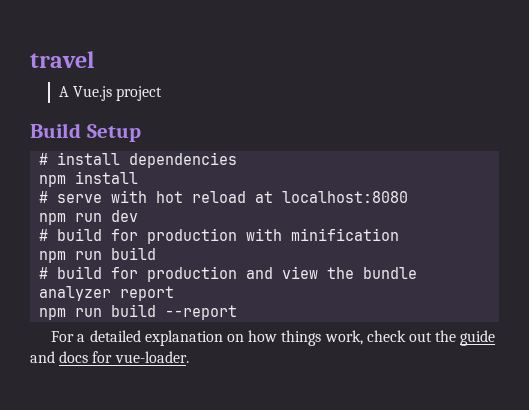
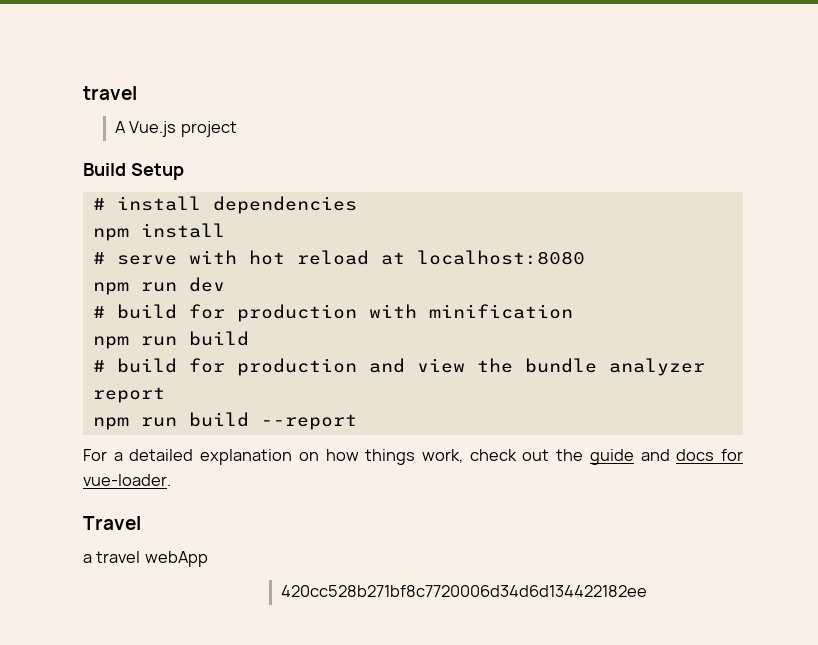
(189, 357) none -> [83,516,141,530] [83,551,208,567] [281,585,647,597] // Travel // a travel webApp // 420cc528b271bf8c7720006d34d6d134422182ee

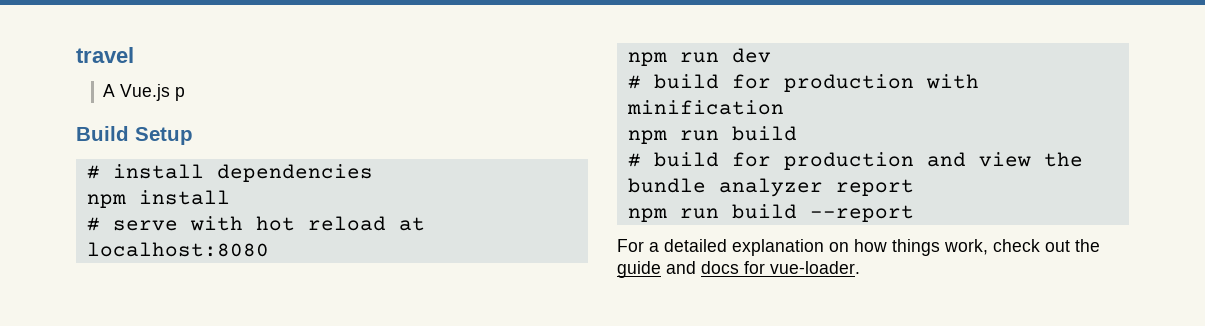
[180,121,237,137] project -> [175,87,186,101] p
[83,516,141,530] [83,551,208,567] [281,585,647,597] // Travel // a travel webApp // 420cc528b271bf8c7720006d34d6d134422182ee -> (860, 267) none

